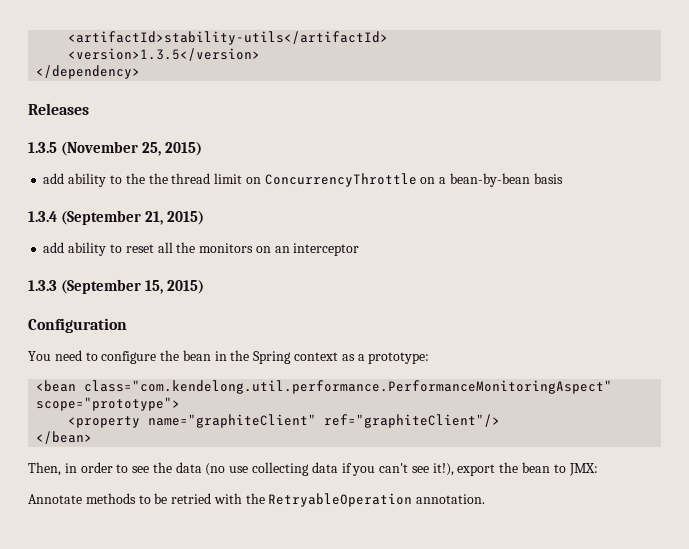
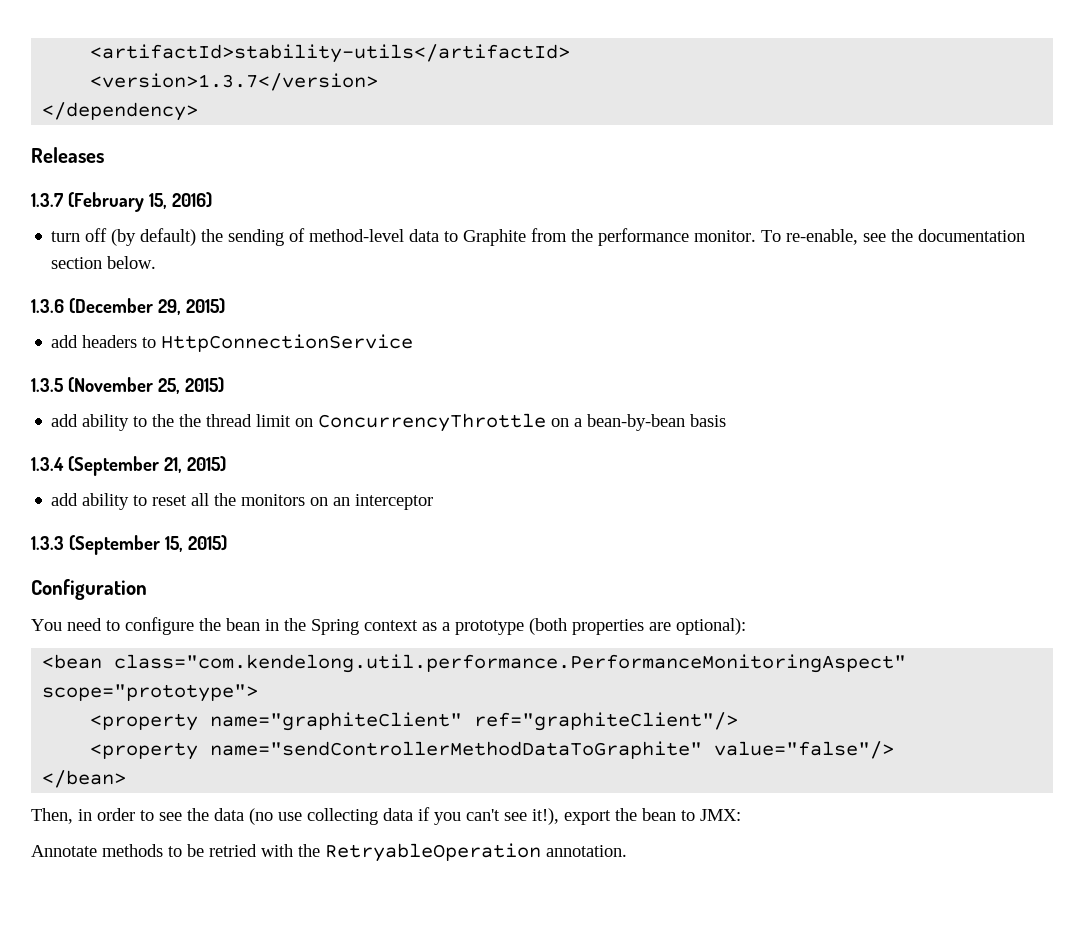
[68,48,261,61] <version>1.3.5</version> -> [90,73,379,91] <version>1.3.7</version>
(89, 109) none -> [31,192,212,212] [51,228,1026,246] [51,256,157,269] [31,298,225,315] [51,334,414,352] // 1.3.7 (February 15, 2016) // turn off (by default) the sending of method-level data to Graphite from the performance monitor. To re-enable, see the documentation section below. // 1.3.6 (December 29, 2015) // add headers to HttpConnectionService
[368,352,430,364] prototype: -> [455,618,746,635] prototype (both properties are optional):
(501, 421) none -> [90,741,895,760] // <property name="sendControllerMethodDataToGraphite" value="false"/>

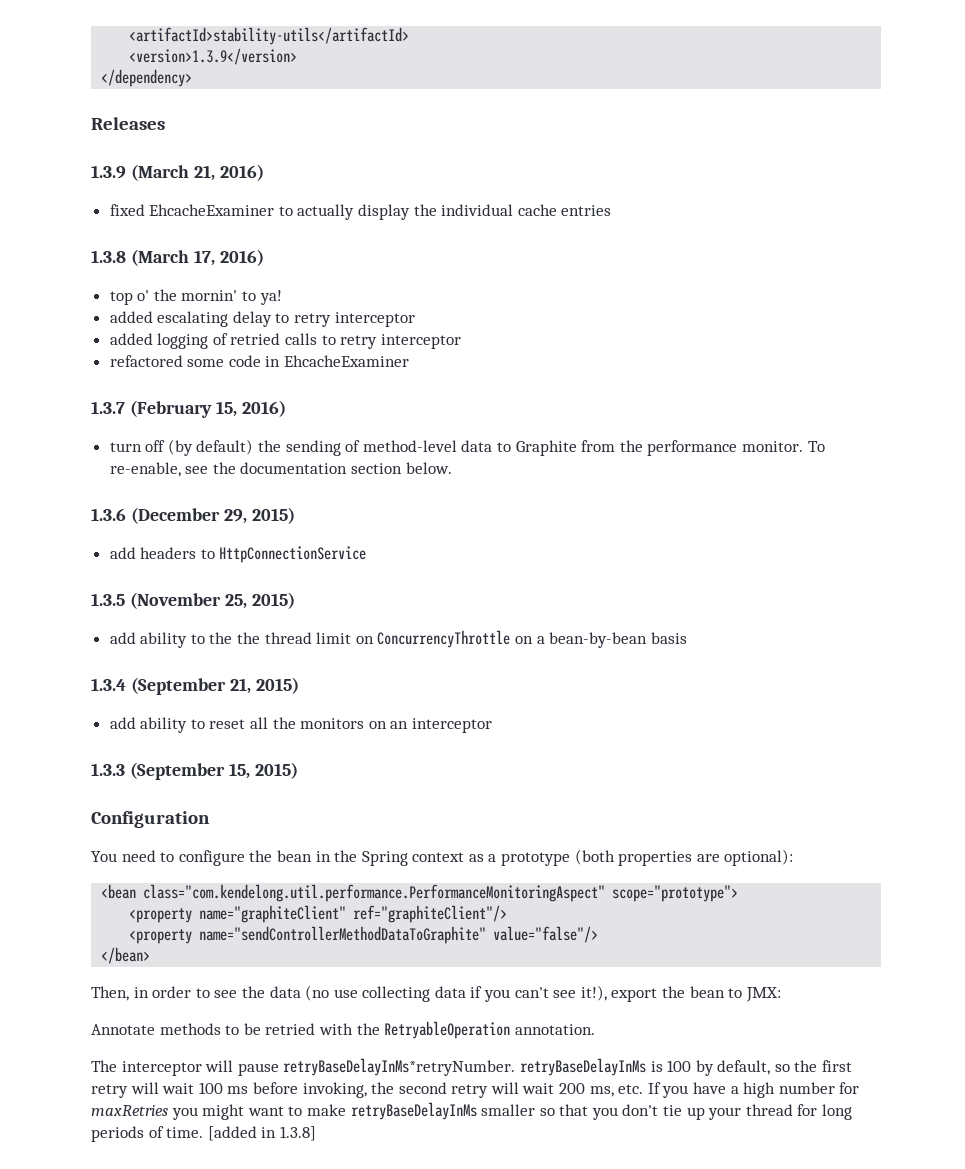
[90,73,379,91] <version>1.3.7</version> -> [129,48,298,65] <version>1.3.9</version>
(104, 155) none -> [91,164,264,181] [109,204,612,220] [91,249,264,266] [109,289,282,305] [109,311,415,327] [109,333,461,349] [109,355,410,367] // 1.3.9 (March 21, 2016) // fixed EhcacheExaminer to actually display the individual cache entries // 1.3.8 (March 17, 2016) // top o' the mornin' to ya! // added escalating delay to retry interceptor // added logging of retried calls to retry interceptor // refactored some code in EhcacheExaminer
(627, 851) none -> [91,1058,853,1076] [91,1082,860,1098] [91,1102,853,1120] [91,1126,316,1142] // The interceptor will pause retryBaseDelayInMs*retryNumber. retryBaseDelayInMs is 100 by default, so the first retry will wait 100 ms before invoking, the second retry will wait 200 ms, etc. If you have a high number for maxRetries you might want to make retryBaseDelayInMs smaller so that you don't tie up your thread for long periods of time. [added in 1.3.8]

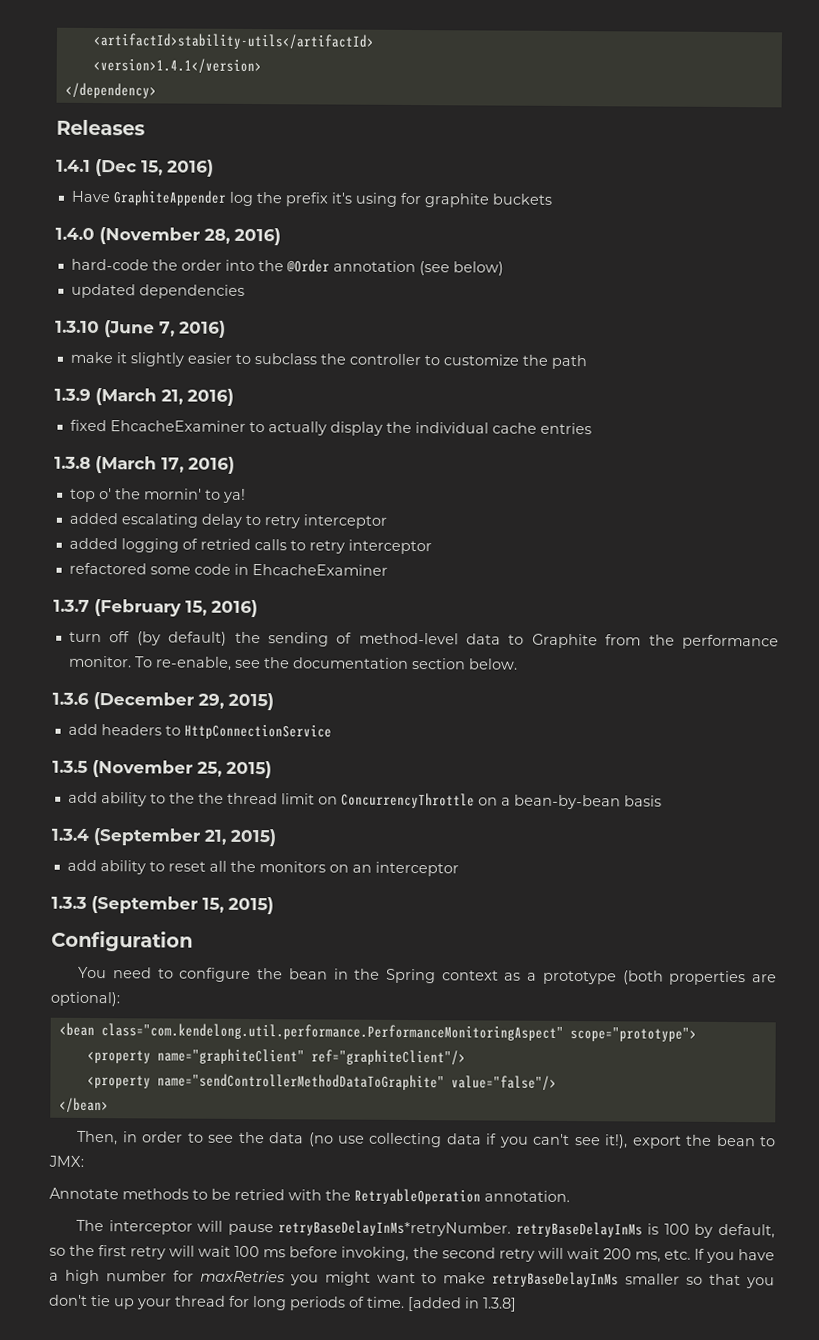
[129,48,298,65] <version>1.3.9</version> -> [92,57,262,75] <version>1.4.1</version>
(165, 123) none -> [56,159,214,177] [70,190,552,208] [55,227,281,246] [70,258,504,276] [70,283,245,299] [55,320,226,338] [69,351,587,370] // 1.4.1 (Dec 15, 2016) // Have GraphiteAppender log the prefix it's using for graphite buckets // 1.4.0 (November 28, 2016) // hard-code the order into the @Order annotation (see below) // updated dependencies // 1.3.10 (June 7, 2016) // make it slightly easier to subclass the controller to customize the path

